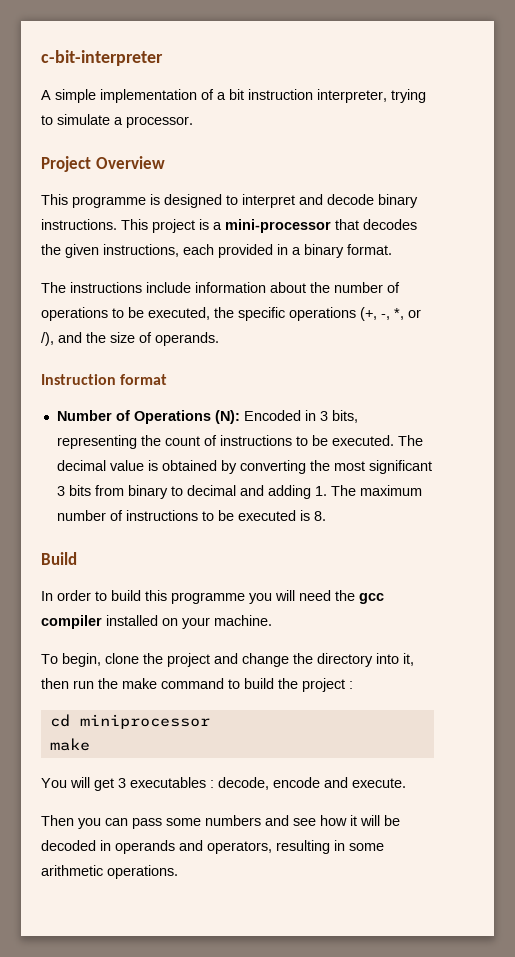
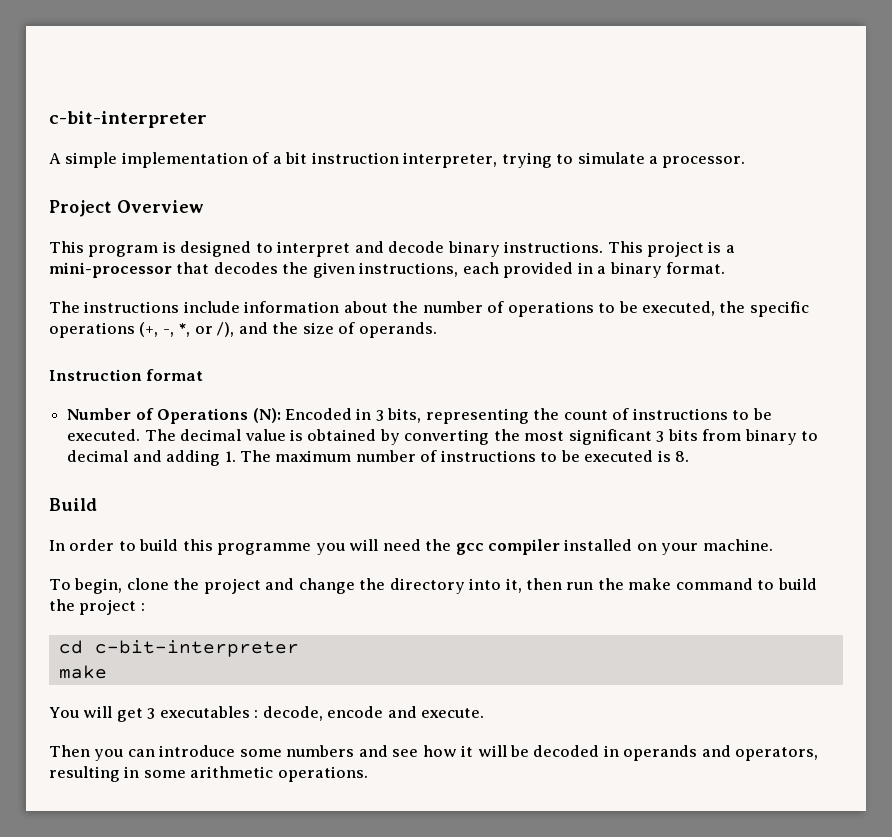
[72,196,146,208] programme -> [88,245,159,257] program
[79,714,210,729] miniprocessor -> [94,640,299,657] c-bit-interpreter
[132,818,162,829] pass -> [159,745,236,757] introduce

